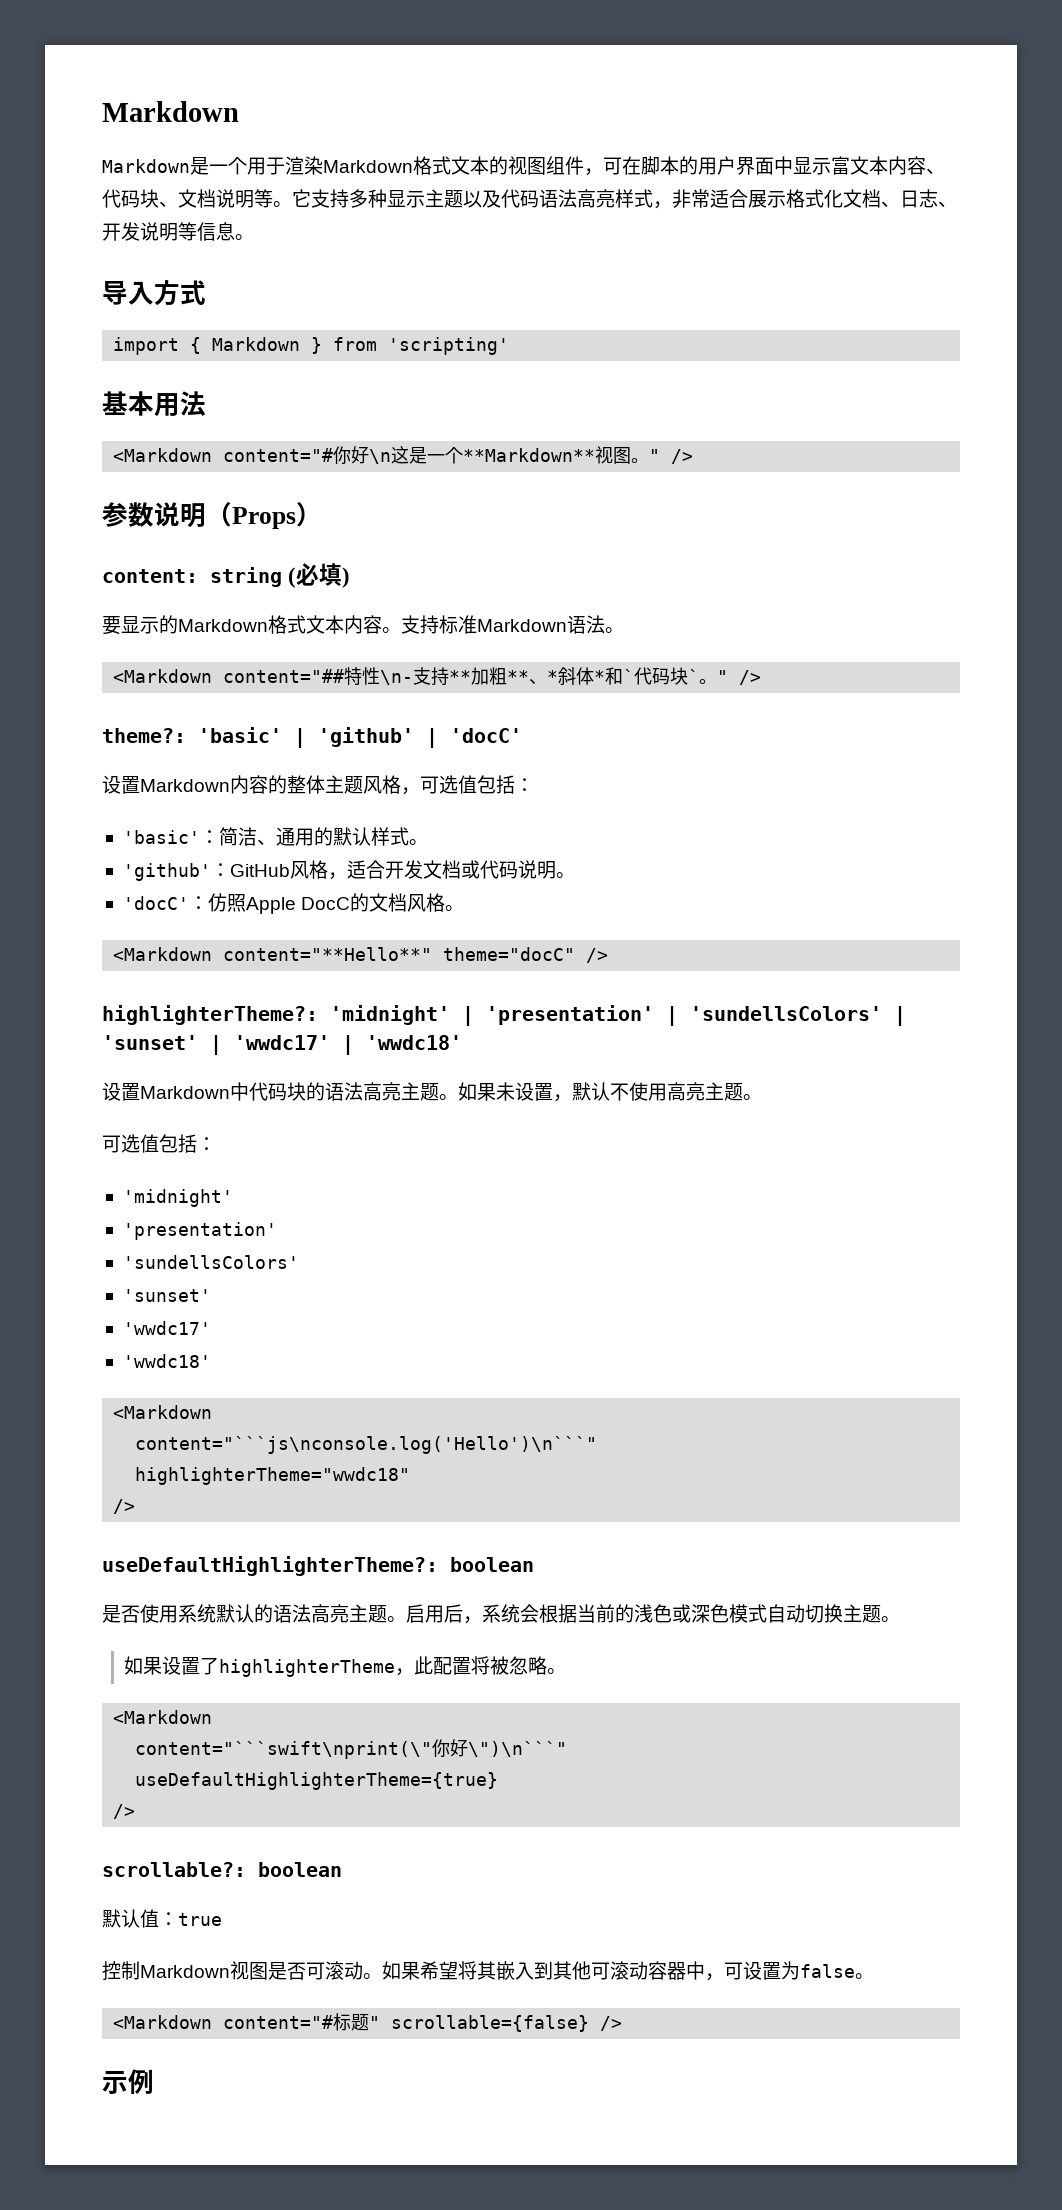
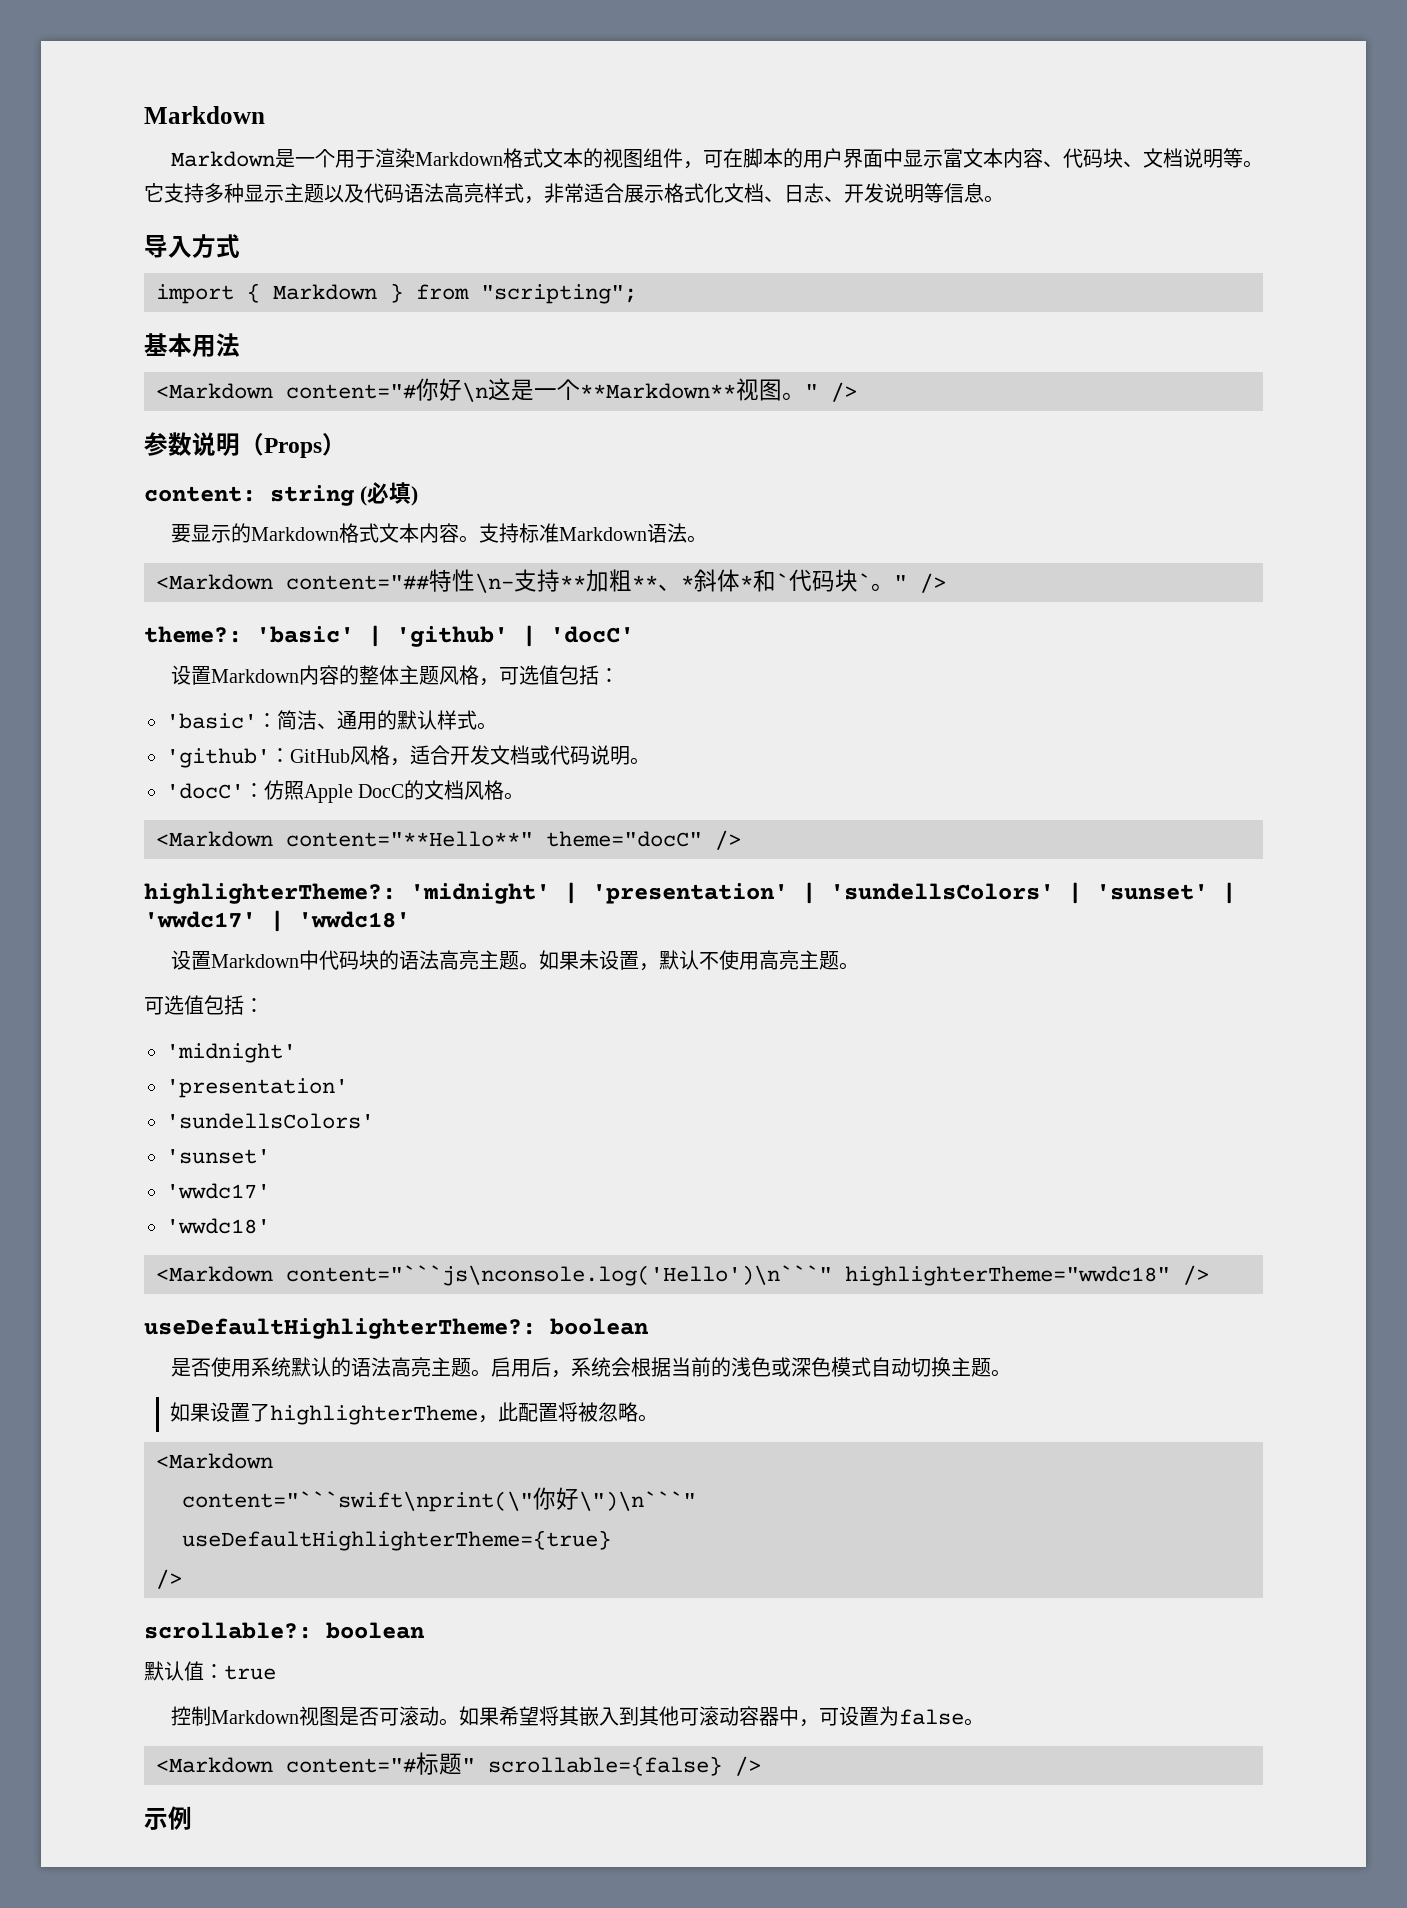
[388,337,510,355] 'scripting' -> [481,284,637,304] "scripting";
(213, 1412) // -> (273, 1274) none
(598, 1445) // -> (832, 1275) none
(411, 1476) // -> (1170, 1276) none

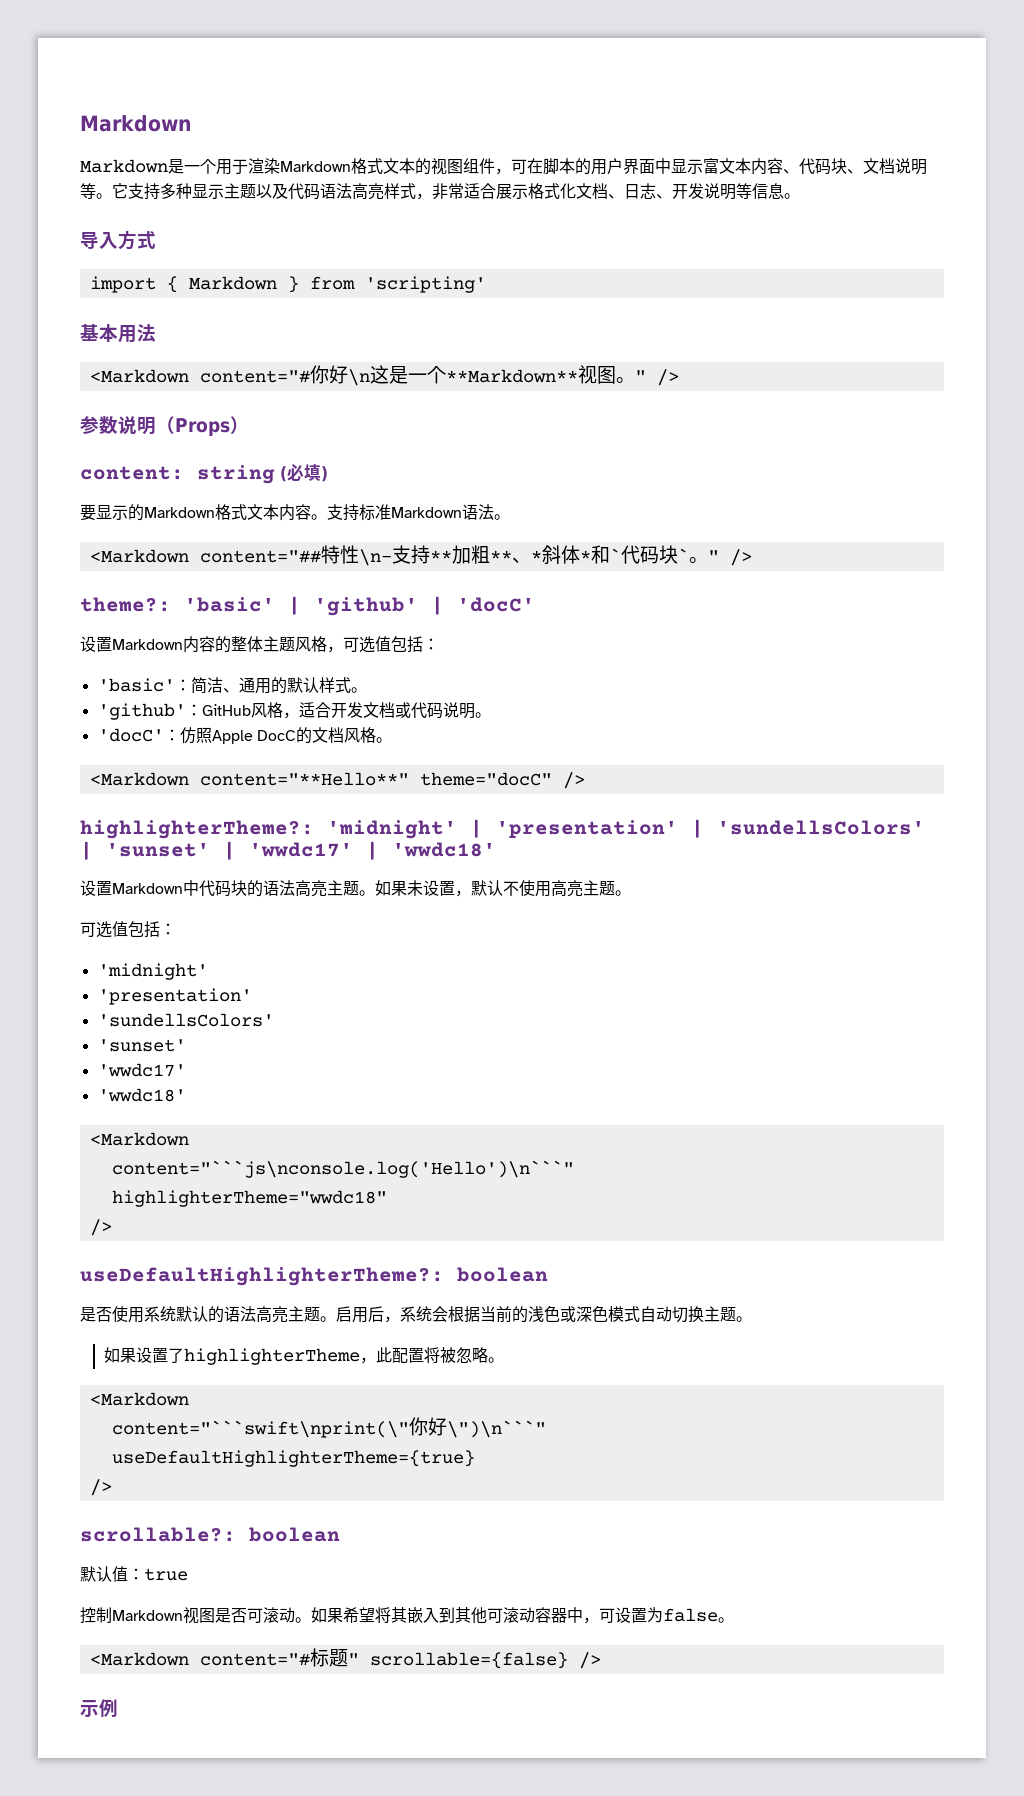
[481,284,637,304] "scripting"; -> [364,276,486,293] 'scripting'
(273, 1274) none -> (189, 1139) //
(832, 1275) none -> (574, 1169) //
(1170, 1276) none -> (387, 1198) //

